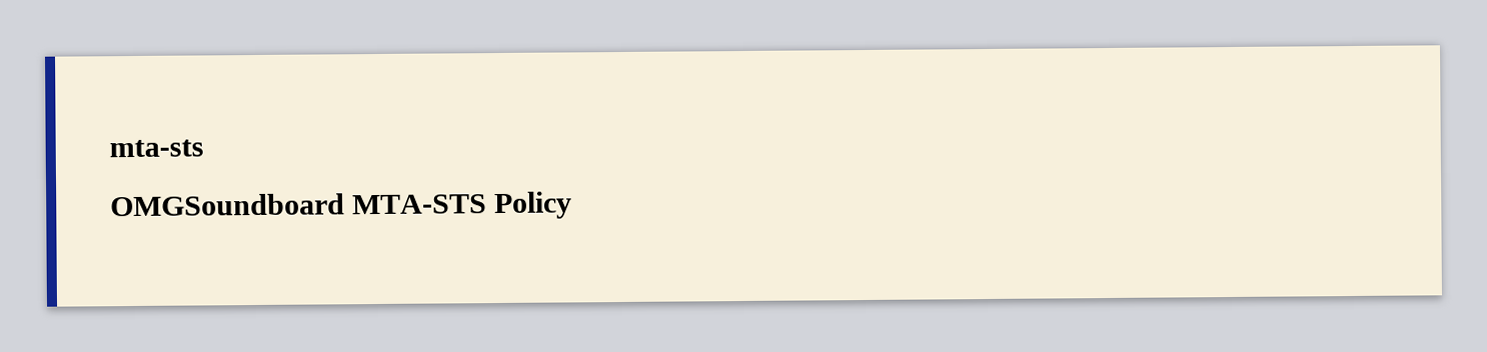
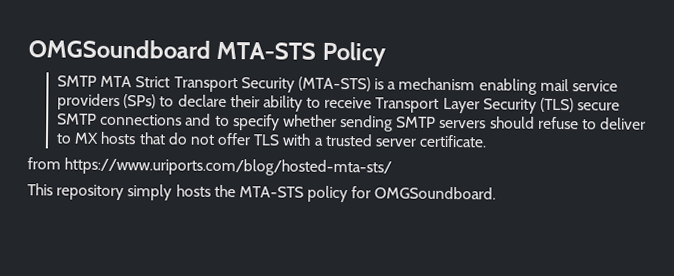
[109,139,204,158] mta-sts // -> (28, 49) none
(573, 205) none -> [57,75,619,95] [57,93,621,114] [57,113,647,132] [56,131,488,148] [27,157,393,177] [27,183,497,203] // SMTP MTA Strict Transport Security (MTA-STS) is a mechanism enabling mail service providers (SPs) to declare their ability to receive Transport Layer Security (TLS) secure SMTP connections and to specify whether sending SMTP servers should refuse to deliver to MX hosts that do not offer TLS with a trusted server certificate. // from https://www.uriports.com/blog/hosted-mta-sts/ // This repository simply hosts the MTA-STS policy for OMGSoundboard.

